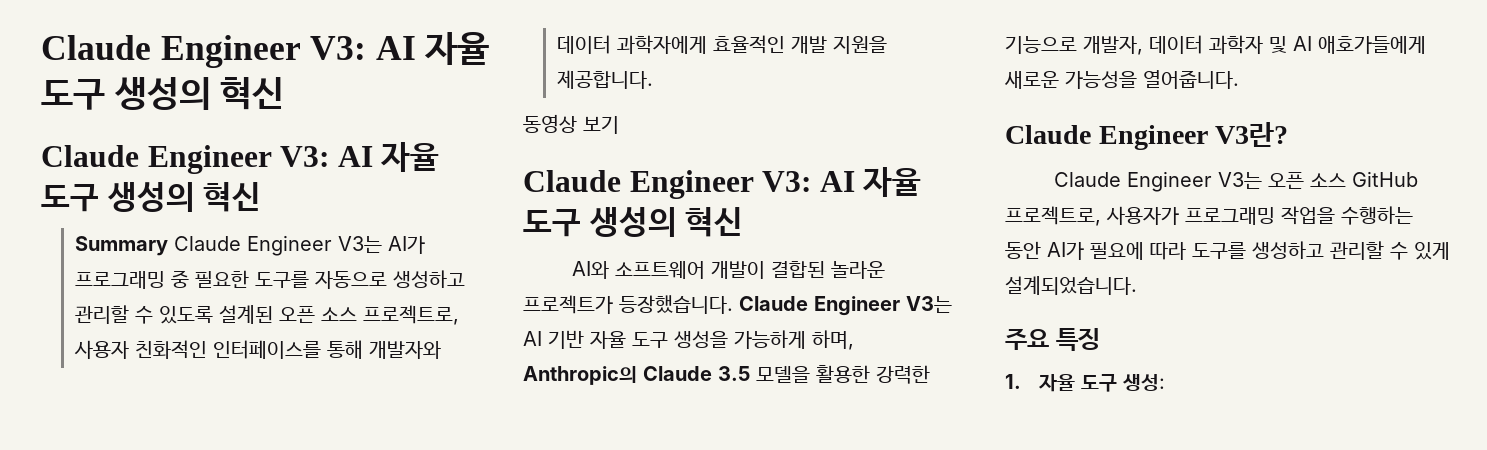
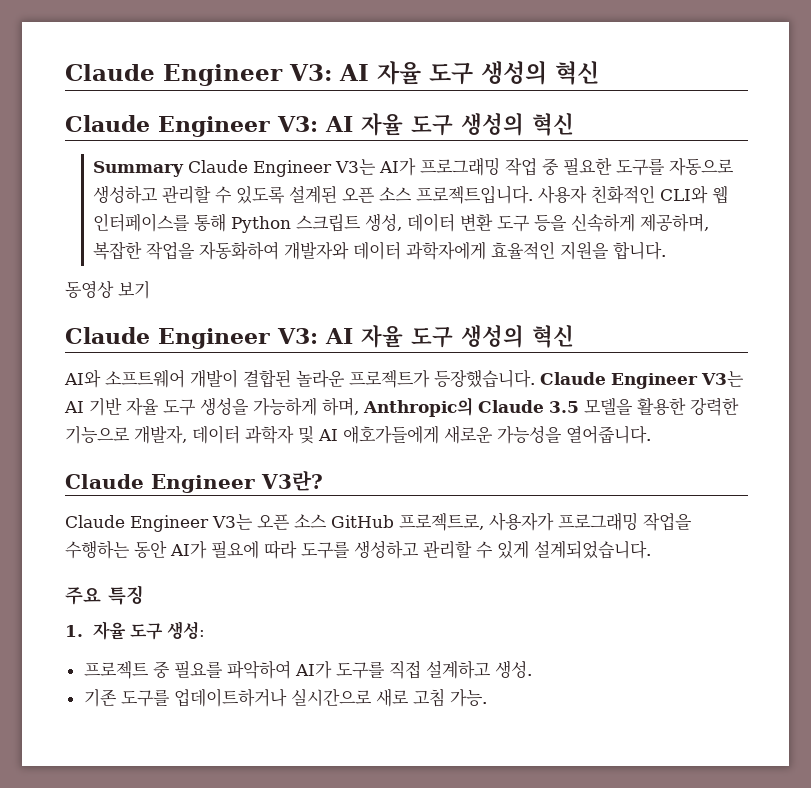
(166, 280) none -> [505,158,538,176] 작업
[363,305,460,325] 프로젝트로, -> [416,186,534,204] 프로젝트입니다.
[213,340,364,359] 인터페이스를 통해 -> [660,185,729,204] [93,213,710,233] [93,241,280,260] CLI와 웹 인터페이스를 통해 Python 스크립트 생성, 데이터 변환 도구 등을 신속하게 제공하며, 복잡한 작업을 자동화하여
[791,36,888,54] [557,70,654,89] 개발 지원을 제공합니다. -> [560,241,667,260] 지원을 합니다.
(1166, 382) none -> [83,660,532,679] [83,688,487,707] // 프로젝트 중 필요를 파악하여 AI가 도구를 직접 설계하고 생성. // 기존 도구를 업데이트하거나 실시간으로 새로 고침 가능.

